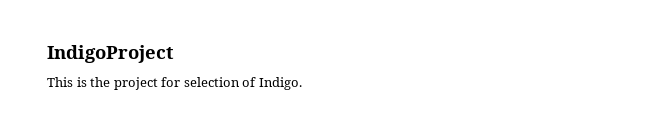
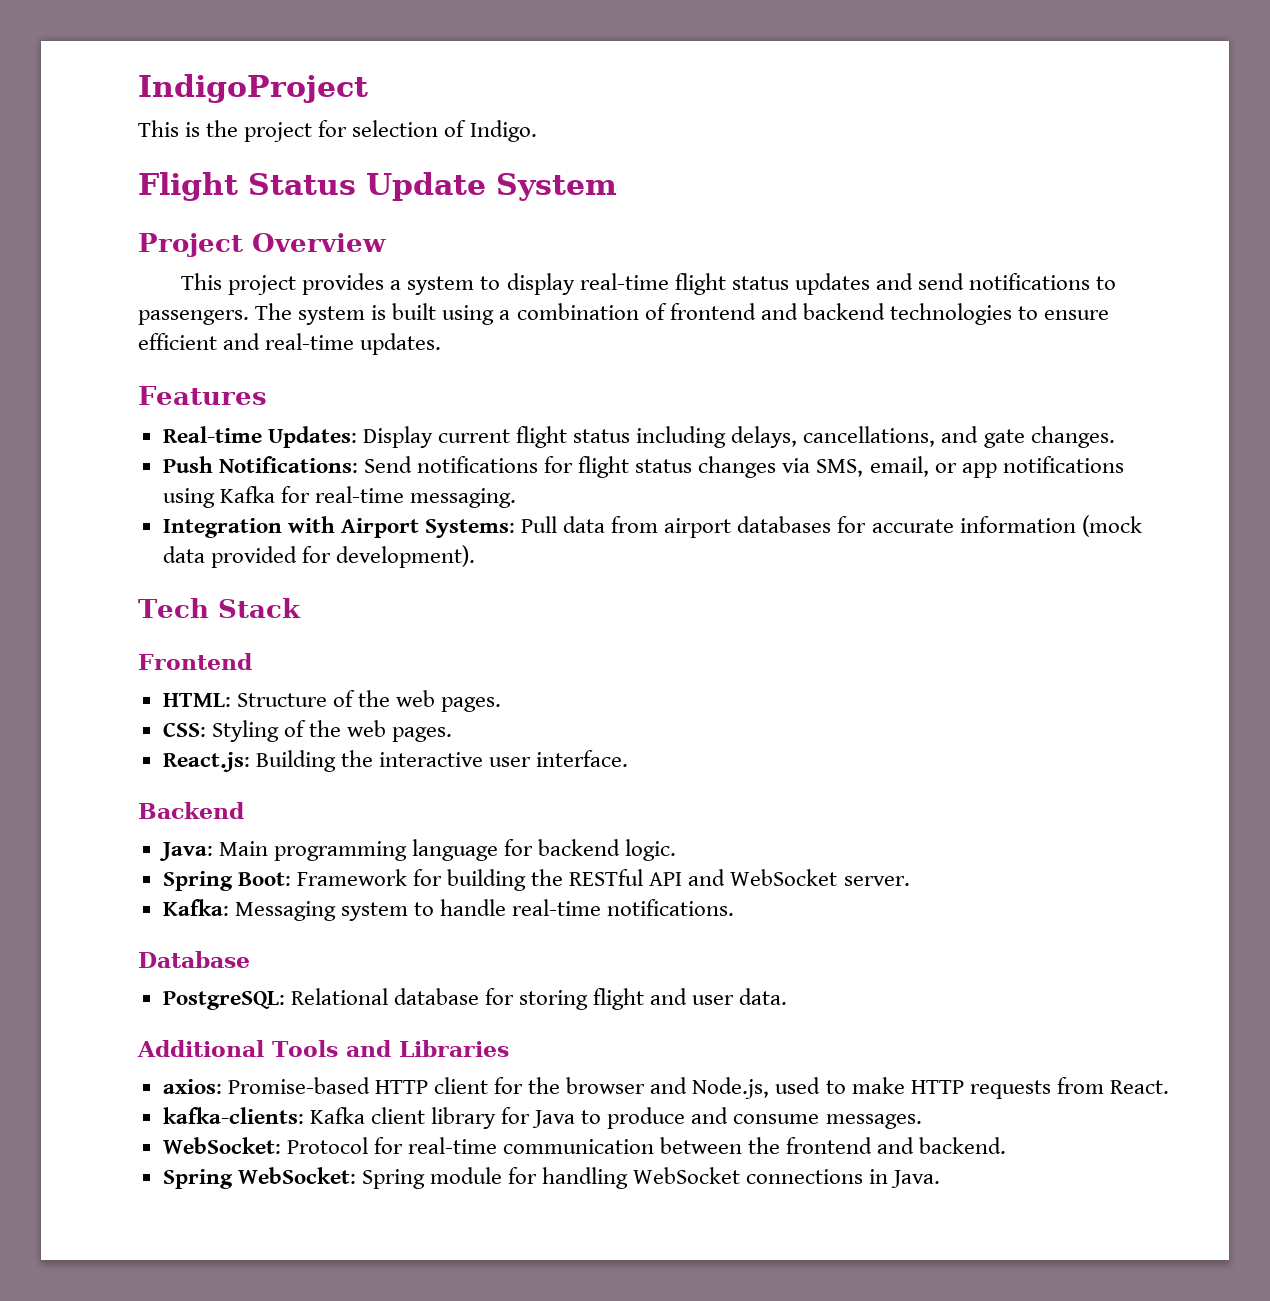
(302, 83) none -> [138,172,617,201] [138,233,386,257] [181,273,1117,295] [138,303,1110,325] [138,333,442,355] [138,386,267,405] [162,426,1115,448] [162,456,1124,478] [162,486,517,508] [162,515,1142,538] [162,545,475,568] [138,598,301,618] [138,653,252,670] [162,690,502,712] [162,720,453,742] [162,750,629,772] [138,802,244,819] [158,839,677,861] [162,869,910,891] [162,899,735,921] [138,951,250,968] [162,988,788,1010] [137,1040,509,1057] [162,1077,1169,1099] [162,1107,922,1129] [162,1137,1007,1154] [162,1167,941,1189] // Flight Status Update System // Project Overview // This project provides a system to display real-time flight status updates and send notifications to passengers. The system is built using a combination of frontend and backend technologies to ensure efficient and real-time updates. // Features // Real-time Updates: Display current flight status including delays, cancellations, and gate changes. // Push Notifications: Send notifications for flight status changes via SMS, email, or app notifications using Kafka for real-time messaging. // Integration with Airport Systems: Pull data from airport databases for accurate information (mock data provided for development). // Tech Stack // Frontend // HTML: Structure of the web pages. // CSS: Styling of the web pages. // React.js: Building the interactive user interface. // Backend // Java: Main programming language for backend logic. // Spring Boot: Framework for building the RESTful API and WebSocket server. // Kafka: Messaging system to handle real-time notifications. // Database // PostgreSQL: Relational database for storing flight and user data. // Additional Tools and Libraries // axios: Promise-based HTTP client for the browser and Node.js, used to make HTTP requests from React. // kafka-clients: Kafka client library for Java to produce and consume messages. // WebSocket: Protocol for real-time communication between the frontend and backend. // Spring WebSocket: Spring module for handling WebSocket connections in Java.

